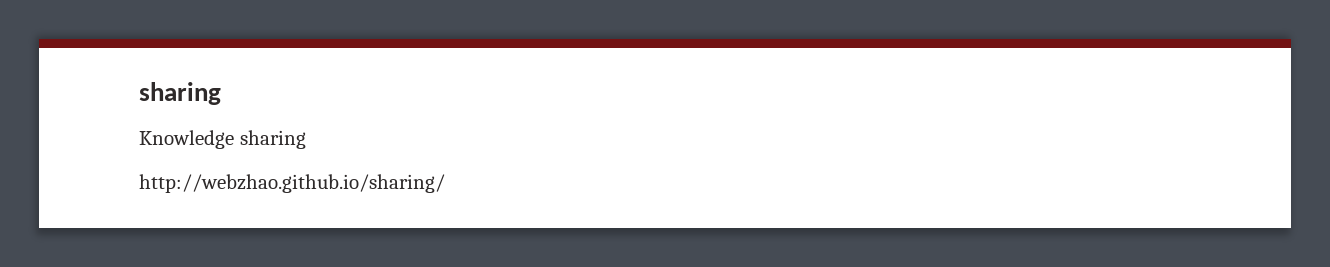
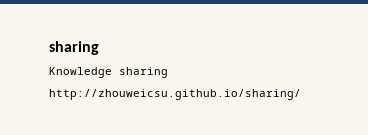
[139,174,445,193] http://webzhao.github.io/sharing/ -> [49,89,301,100] http://zhouweicsu.github.io/sharing/

